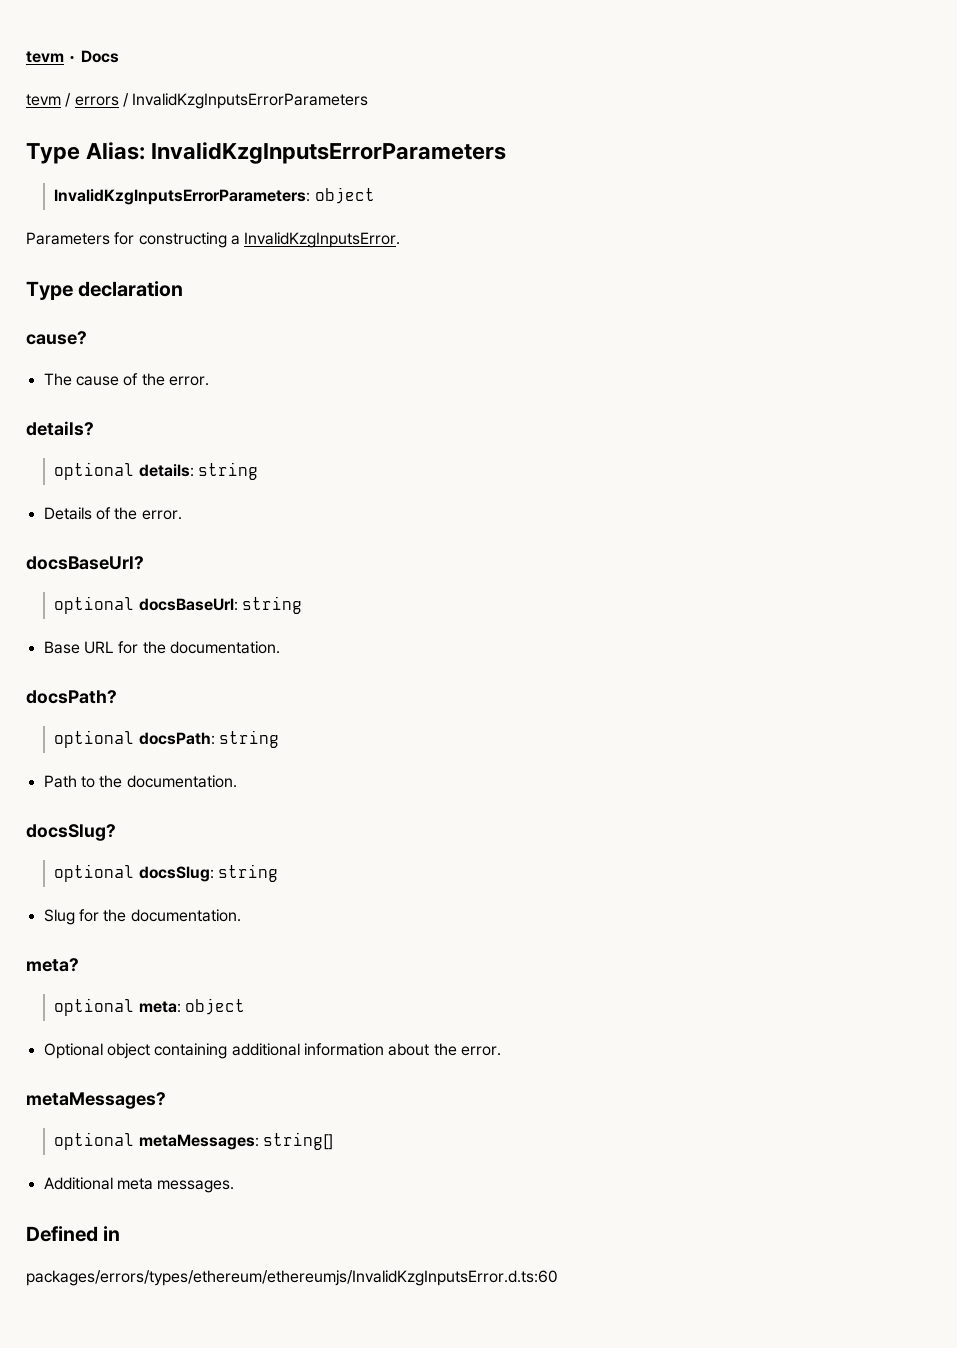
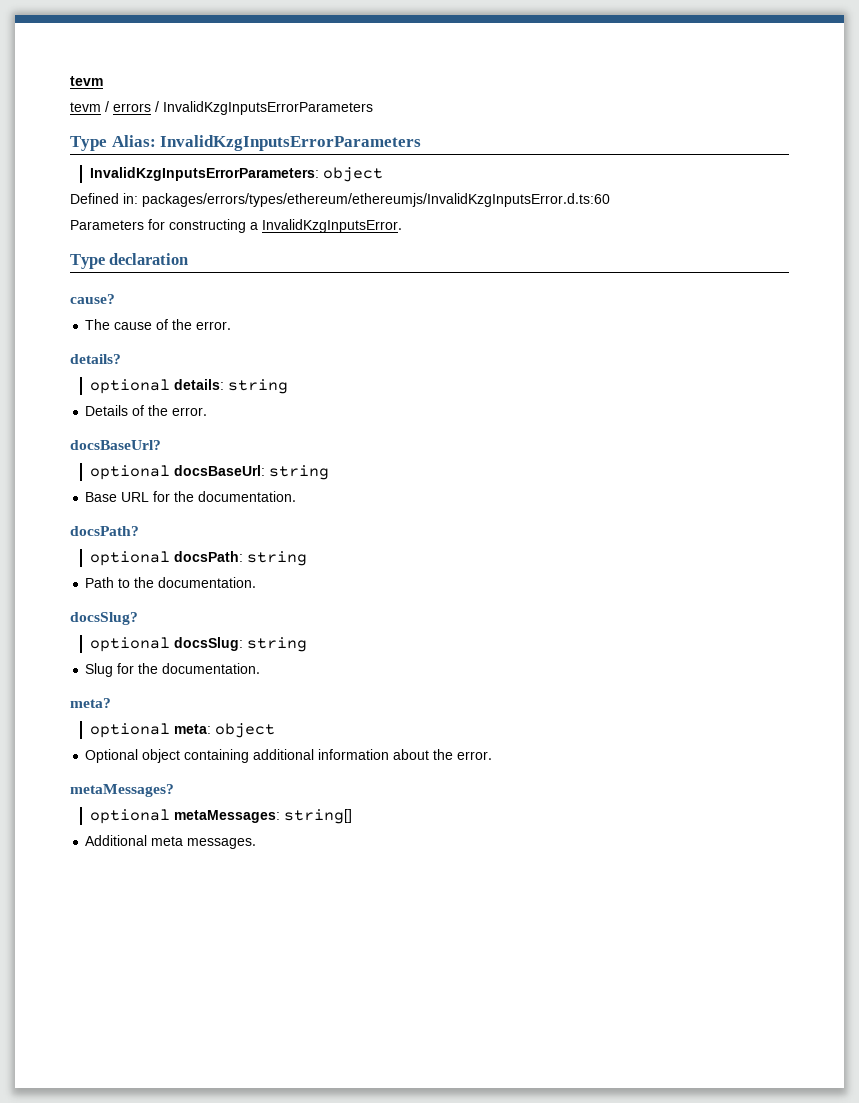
[26,50,119,63] tevm • Docs -> [70,76,103,86] tevm
(375, 195) none -> [70,193,610,207] // Defined in: packages/errors/types/ethereum/ethereumjs/InvalidKzgInputsError.d.ts:60
[26,1226,121,1242] [26,1270,558,1286] // Defined in // packages/errors/types/ethereum/ethereumjs/InvalidKzgInputsError.d.ts:60 -> (257, 843) none

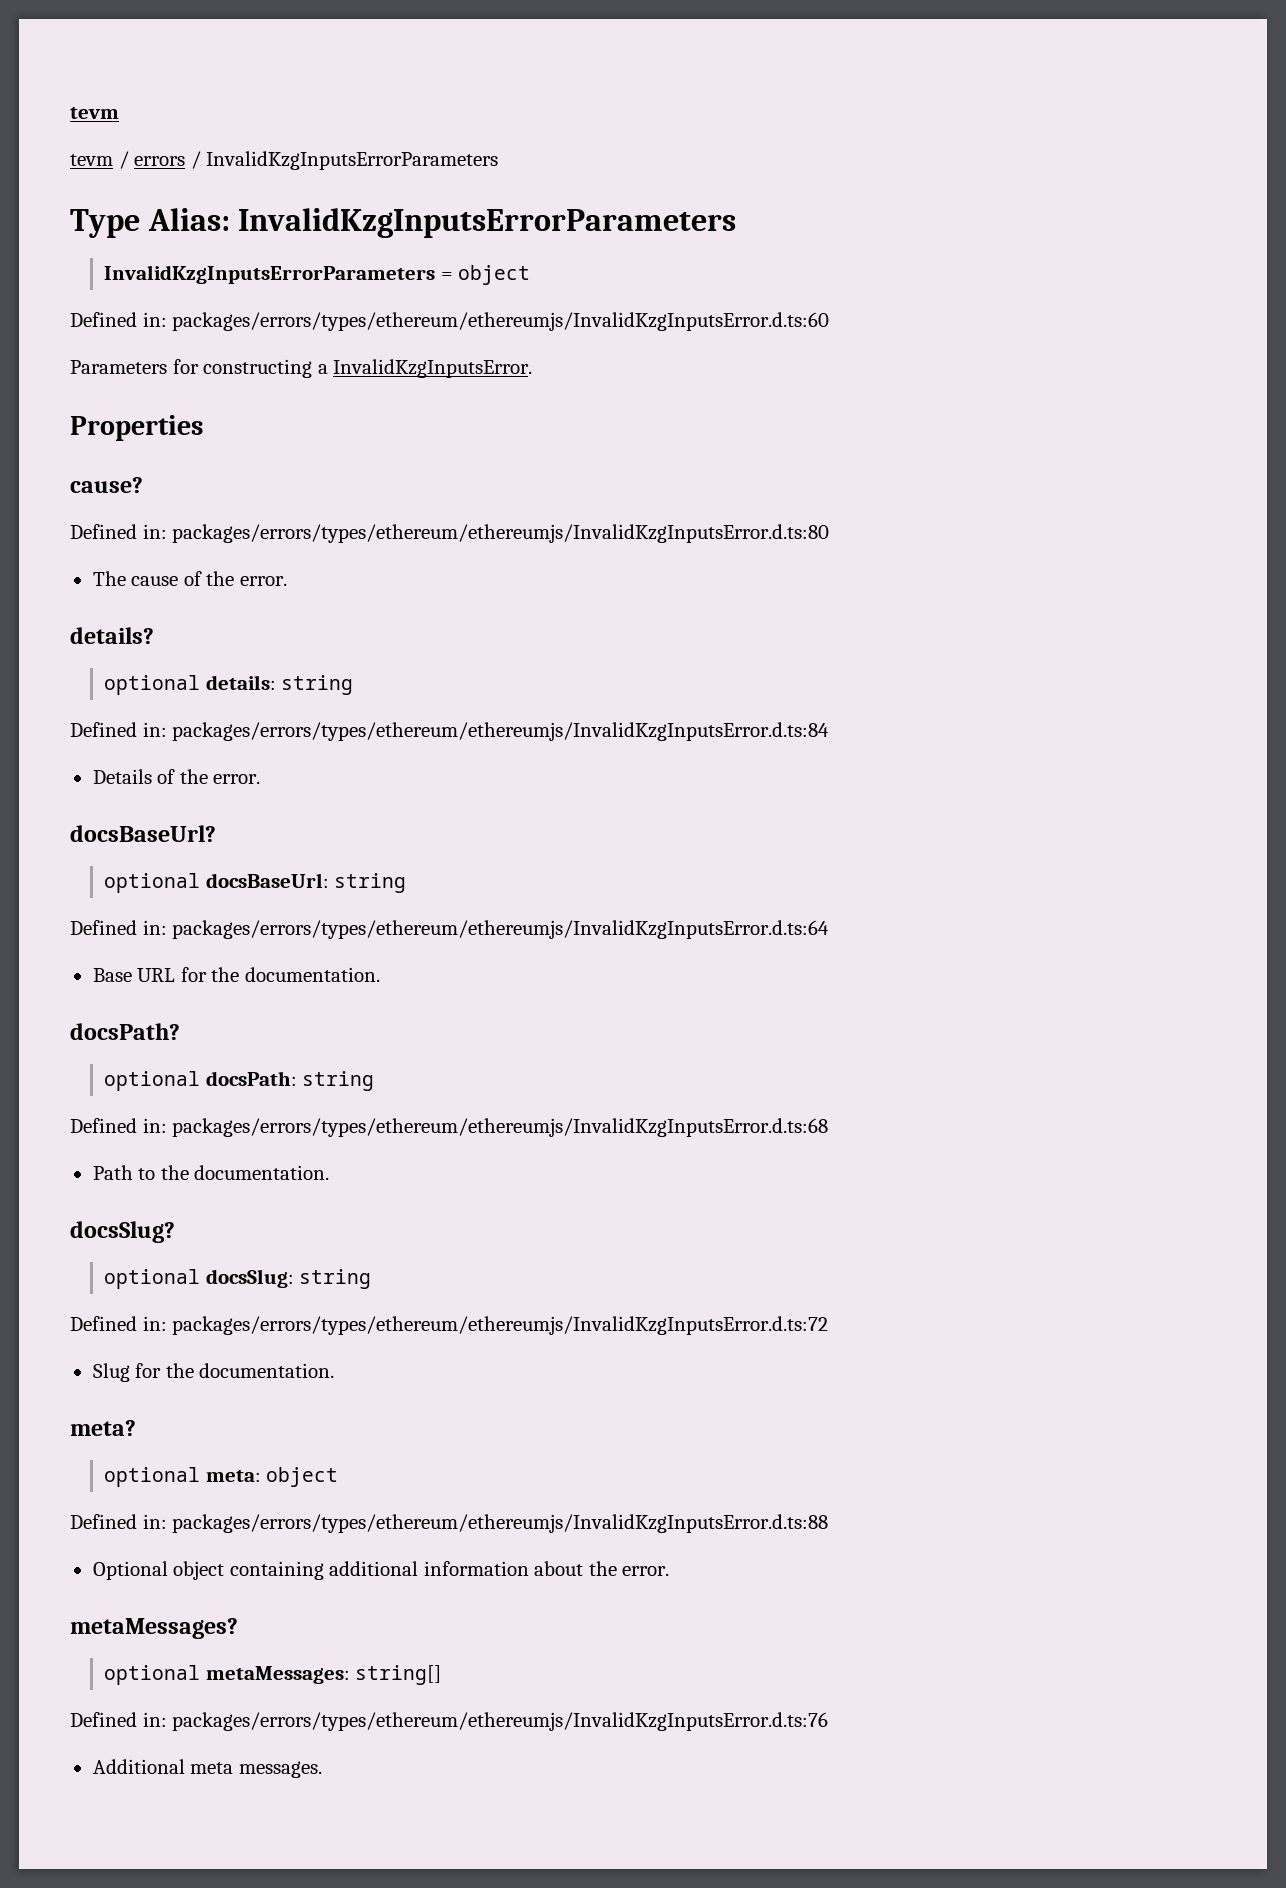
[89,167,319,181] InvalidKzgInputsErrorParameters: -> [104,265,453,284] InvalidKzgInputsErrorParameters =
[70,253,189,269] Type declaration -> [70,415,203,441] Properties
(115, 299) none -> [70,524,830,543] // Defined in: packages/errors/types/ethereum/ethereumjs/InvalidKzgInputsError.d.ts:80
(288, 386) none -> [70,722,830,741] // Defined in: packages/errors/types/ethereum/ethereumjs/InvalidKzgInputsError.d.ts:84
(329, 472) none -> [70,920,830,939] // Defined in: packages/errors/types/ethereum/ethereumjs/InvalidKzgInputsError.d.ts:64
(307, 558) none -> [70,1118,829,1137] // Defined in: packages/errors/types/ethereum/ethereumjs/InvalidKzgInputsError.d.ts:68
(307, 644) none -> [70,1316,829,1335] // Defined in: packages/errors/types/ethereum/ethereumjs/InvalidKzgInputsError.d.ts:72
(275, 730) none -> [70,1514,829,1533] // Defined in: packages/errors/types/ethereum/ethereumjs/InvalidKzgInputsError.d.ts:88
(352, 816) none -> [70,1712,829,1731] // Defined in: packages/errors/types/ethereum/ethereumjs/InvalidKzgInputsError.d.ts:76

